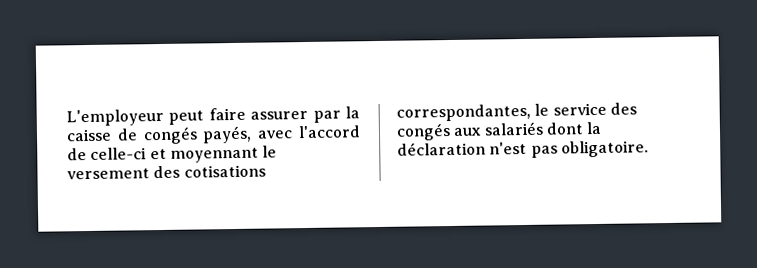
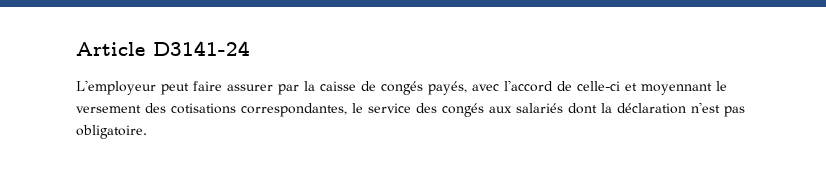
(66, 117) none -> [76,41,250,56] Article D3141-24 //

